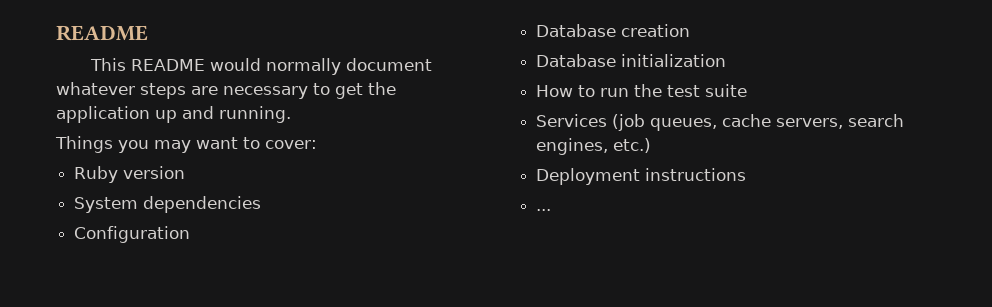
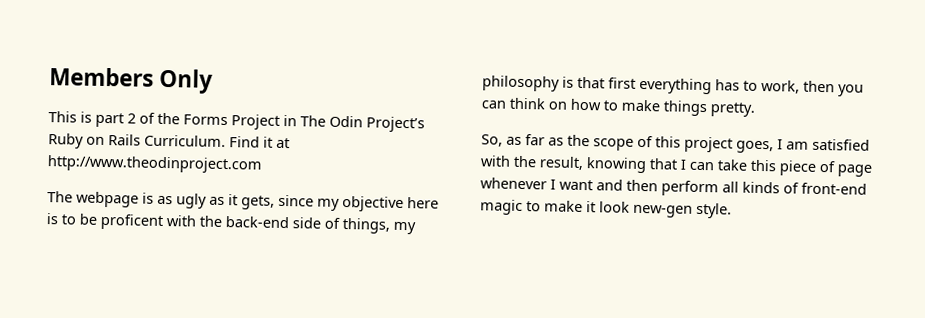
[56,25,148,41] README -> [49,67,214,94] Members Only
[130,58,432,75] [56,82,396,99] [56,106,291,123] [55,136,317,153] [74,166,186,183] [74,196,262,213] [74,226,191,243] [536,24,691,37] [536,54,727,67] [536,84,748,97] [536,114,905,131] [536,138,652,155] [536,168,747,185] [536,209,552,211] README would normally document whatever steps are necessary to get the application up and running. // Things you may want to cover: // Ruby version // System dependencies // Configuration // Database creation // Database initialization // How to run the test suite // Services (job queues, cache servers, search engines, etc.) // Deployment instructions // ... -> [80,111,425,133] [48,133,290,149] [47,155,262,174] [47,191,439,213] [46,213,416,235] [482,75,864,97] [481,97,755,117] [481,134,870,154] [480,155,872,177] [480,177,867,197] [480,199,732,219] is part 2 of the Forms Project in The Odin Project’s Ruby on Rails Curriculum. Find it at http://www.theodinproject.com // The webpage is as ugly as it gets, since my objective here is to be proficent with the back-end side of things, my philosophy is that first everything has to work, then you can think on how to make things pretty. // So, as far as the scope of this project goes, I am satisfied with the result, knowing that I can take this piece of page whenever I want and then perform all kinds of front-end magic to make it look new-gen style.

